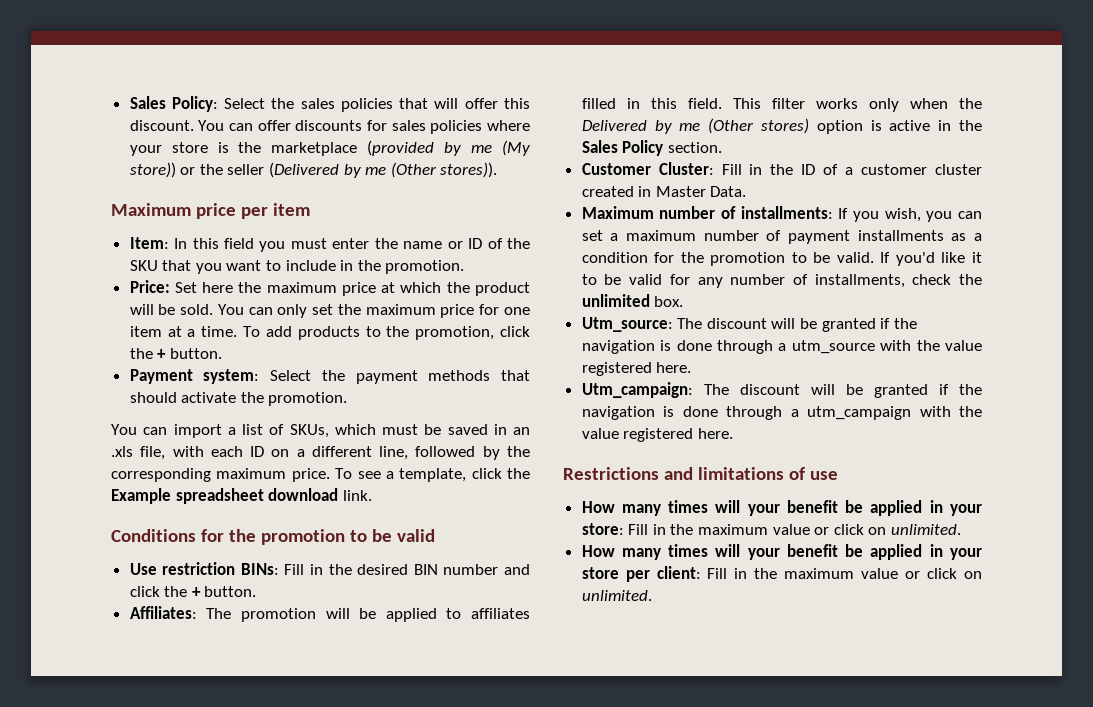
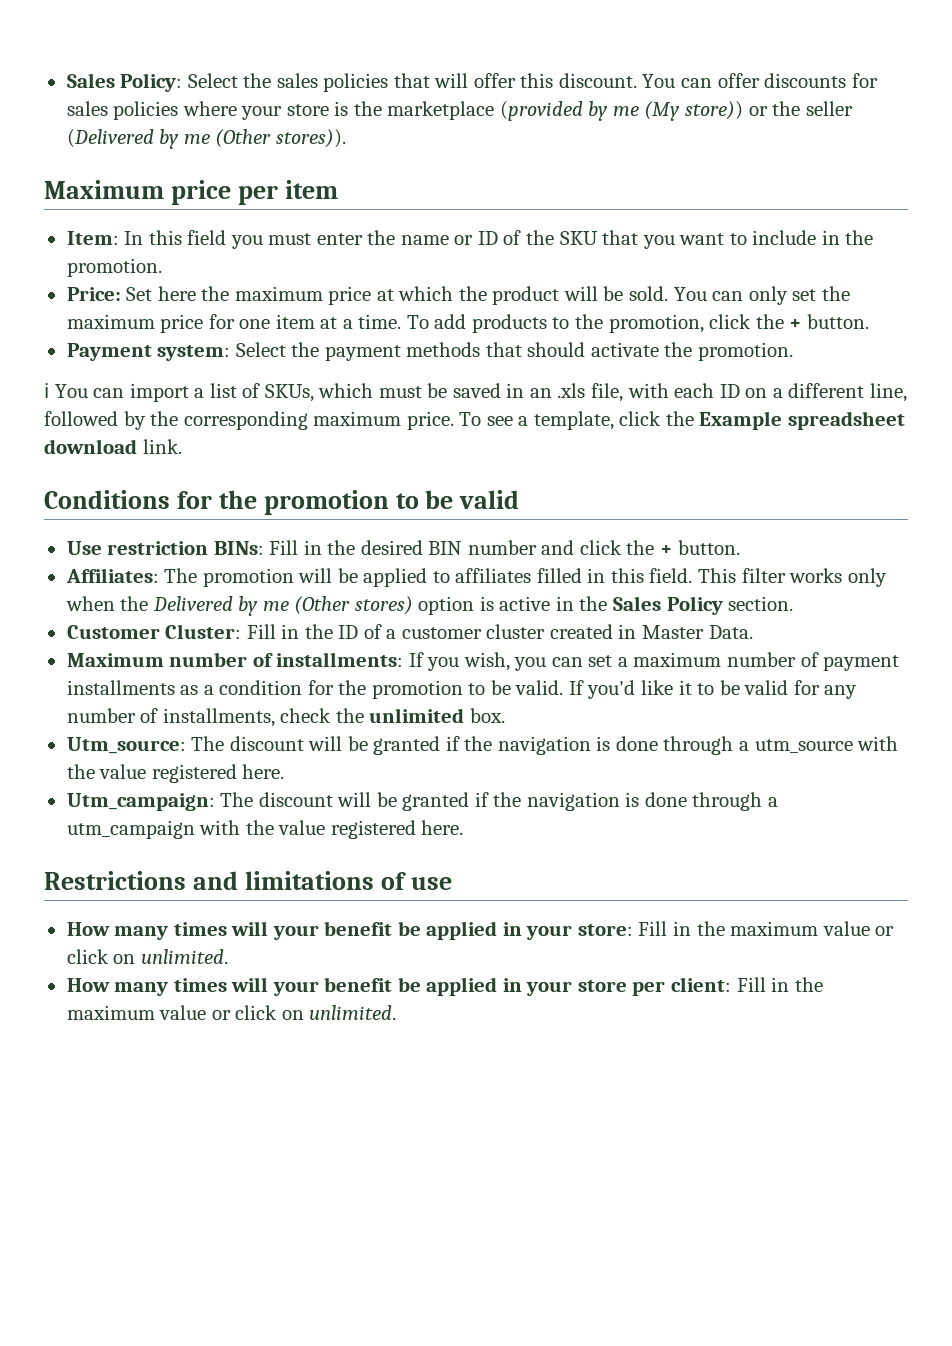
(348, 399) none -> [44,383,49,398] ℹ

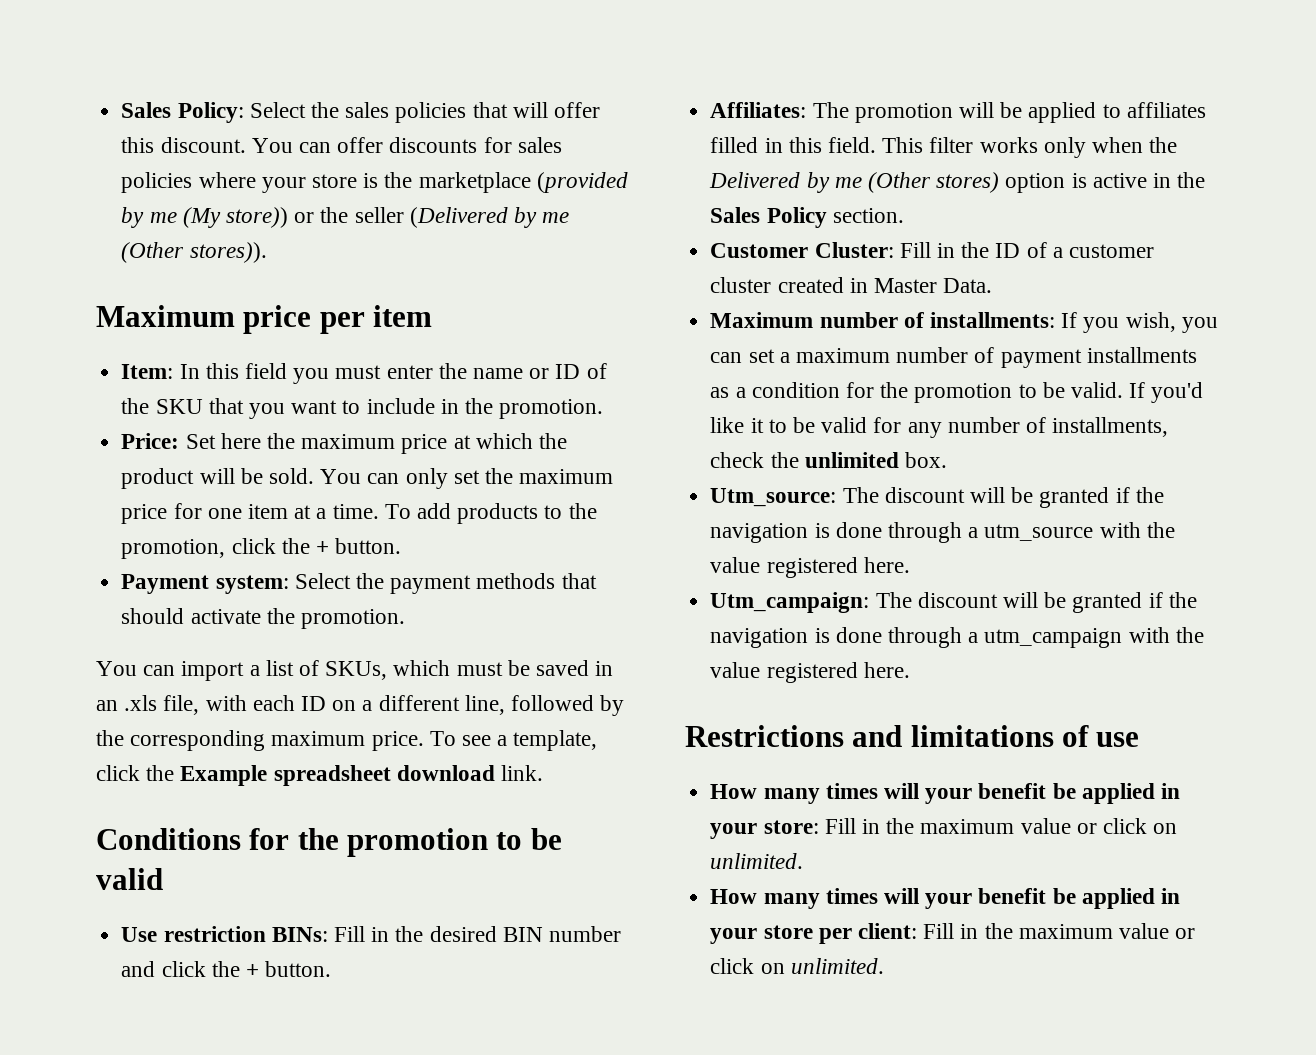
[44,383,49,398] ℹ -> (405, 619) none

